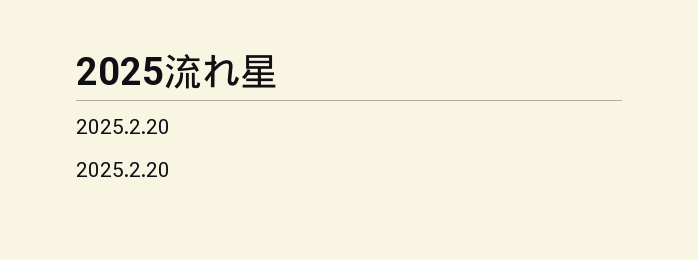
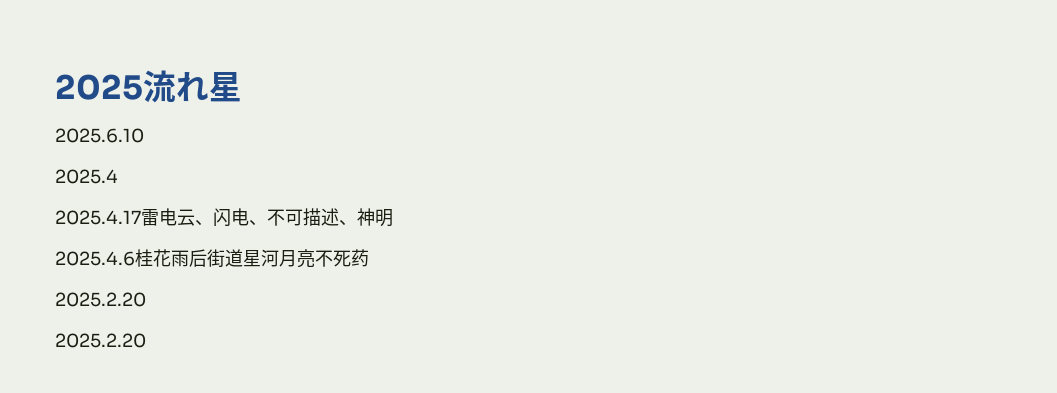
(278, 71) none -> [55,128,144,143] [55,169,118,184] [55,208,393,227] [55,249,369,268] // 2025.6.10 // 2025.4 // 2025.4.17雷电云、闪电、不可描述、神明 // 2025.4.6桂花雨后街道星河月亮不死药

